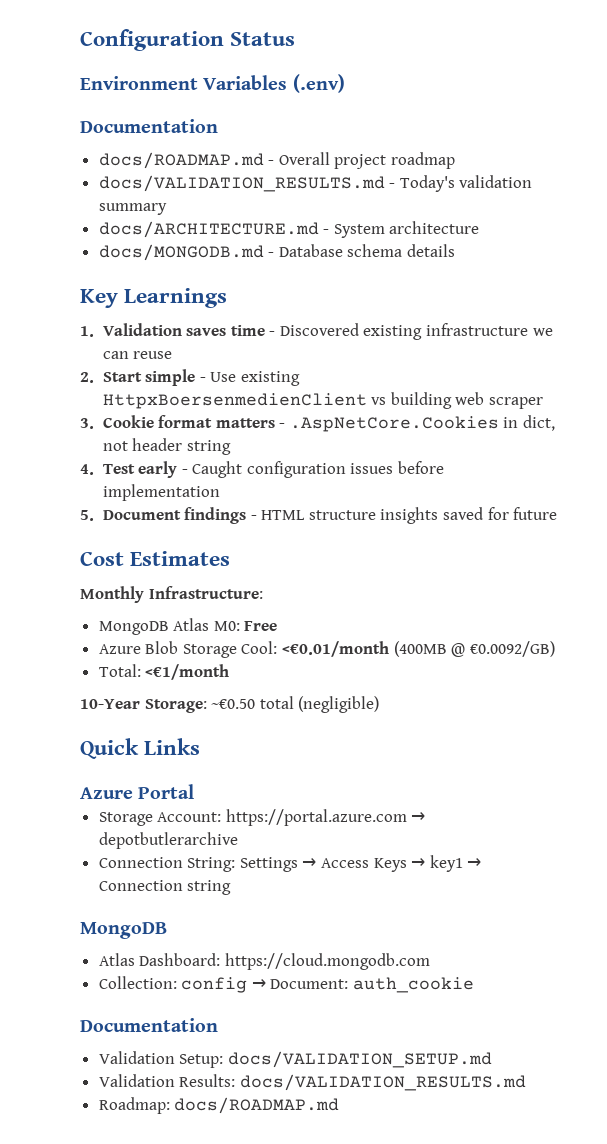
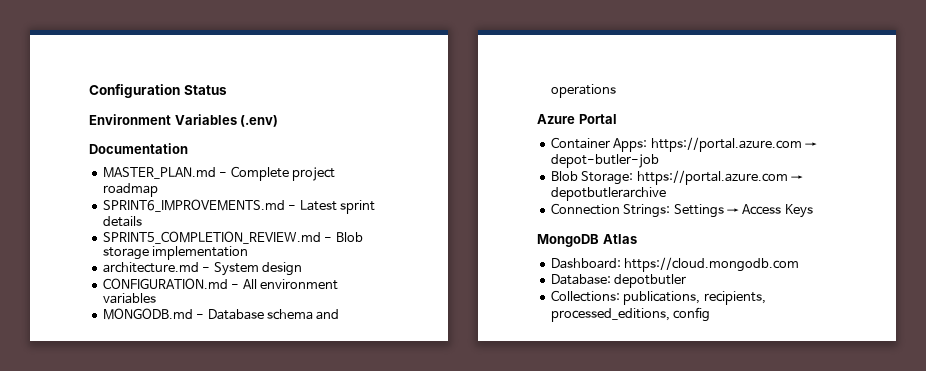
[98,152,330,169] docs/ROADMAP.md - Overall -> [102,166,289,181] MASTER_PLAN.md - Complete
[98,175,533,192] [98,203,167,215] [98,221,480,238] [98,244,456,261] [80,288,228,308] [80,323,553,340] [102,351,173,359] [80,369,300,386] [102,392,543,409] [80,415,556,432] [102,438,231,455] [80,461,445,478] [102,484,220,501] [80,507,558,524] [80,551,231,566] [80,586,263,603] [98,618,278,635] [98,641,555,658] [98,664,230,680] [80,696,380,713] [80,738,201,759] [80,784,195,799] [98,812,222,826] docs/VALIDATION_RESULTS.md - Today's validation summary // docs/ARCHITECTURE.md - System architecture // docs/MONGODB.md - Database schema details // Key Learnings // 1. Validation saves time - Discovered existing infrastructure we can reuse // 2. Start simple - Use existing HttpxBoersenmedienClient vs building web scraper // 3. Cookie format matters - .AspNetCore.Cookies in dict, not header string // 4. Test early - Caught configuration issues before implementation // 5. Document findings - HTML structure insights saved for future // Cost Estimates // Monthly Infrastructure: // MongoDB Atlas M0: Free // Azure Blob Storage Cool: <€0.01/month (400MB @ €0.0092/GB) // Total: <€1/month // 10-Year Storage: ~€0.50 total (negligible) // Quick Links // Azure Portal // Storage Account: -> [102,199,375,214] [102,216,142,227] [102,231,363,244] [102,246,249,260] [102,262,302,276] [102,278,338,290] [102,293,156,304] [102,308,340,320] [550,84,616,98] [537,114,617,124] [550,137,817,152] [550,154,659,168] [550,171,634,185] SPRINT6_IMPROVEMENTS.md - Latest sprint details // SPRINT5_COMPLETION_REVIEW.md - Blob storage implementation // architecture.md - System design // CONFIGURATION.md - All environment variables // MONGODB.md - Database schema and operations // Azure Portal // Container Apps: https://portal.azure.com → depot-butler-job // Blob Storage:
[187,857,236,872] String: -> [623,204,671,218] Strings:
[411,855,482,872] [98,880,232,895] [80,922,167,939] [98,953,135,966] → key1 → Connection string // MongoDB // Atlas -> [537,234,637,247] // MongoDB Atlas //
[98,976,475,993] [80,1018,218,1032] [98,1051,492,1068] [98,1074,526,1091] [98,1097,340,1114] Collection: config → Document: auth_cookie // Documentation // Validation Setup: docs/VALIDATION_SETUP.md // Validation Results: docs/VALIDATION_RESULTS.md // Roadmap: docs/ROADMAP.md -> [550,274,687,288] [550,290,766,305] [550,307,711,322] Database: depotbutler // Collections: publications, recipients, processed_editions, config

